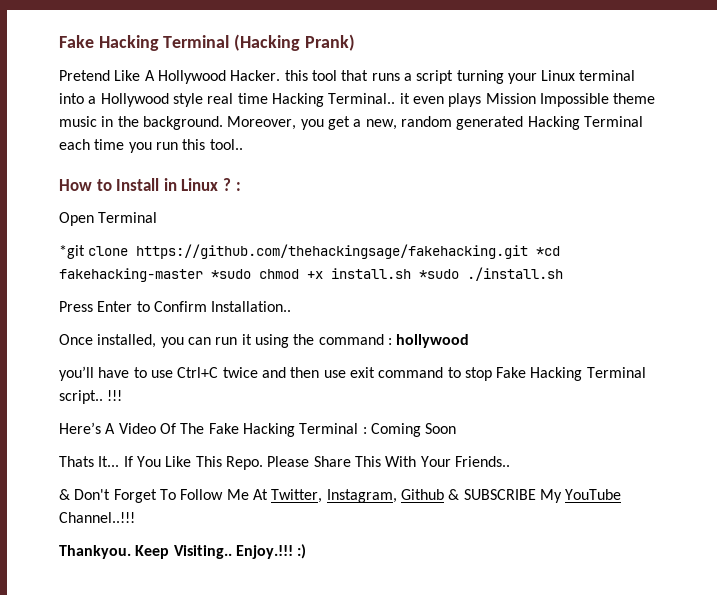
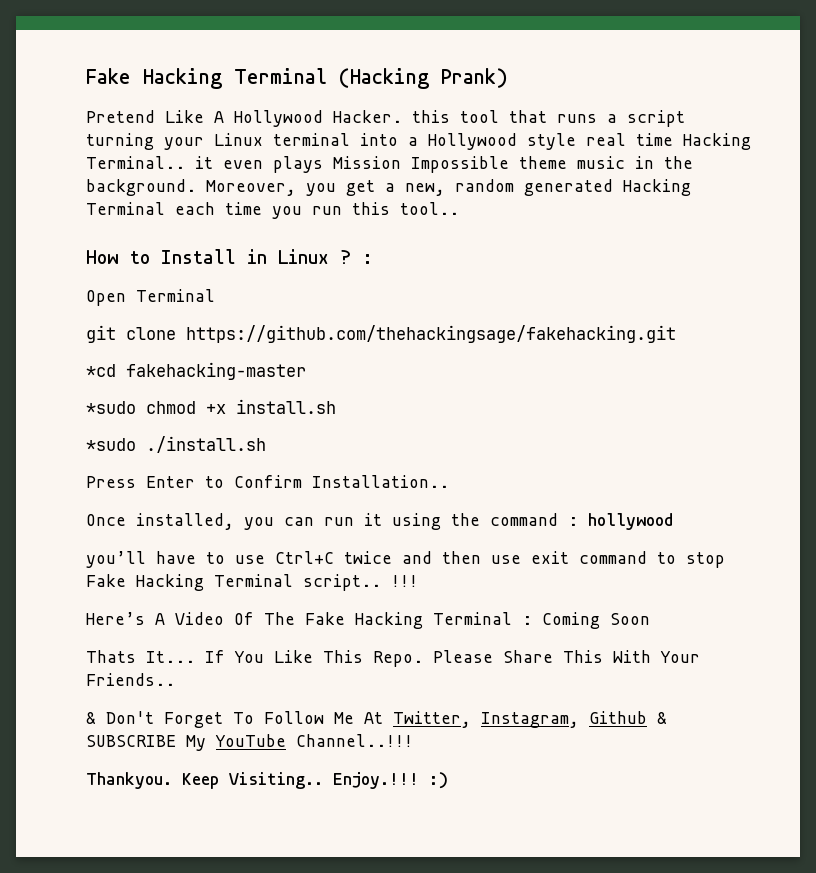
[59,245,85,259] *git -> [86,325,116,343] git
(529, 251) none -> (676, 334) //
(203, 275) none -> (306, 371) //
(411, 273) none -> (336, 406) //

